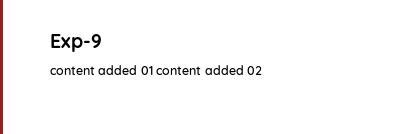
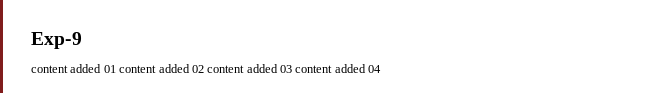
(262, 70) none -> [207,64,382,73] content added 03 content added 04

